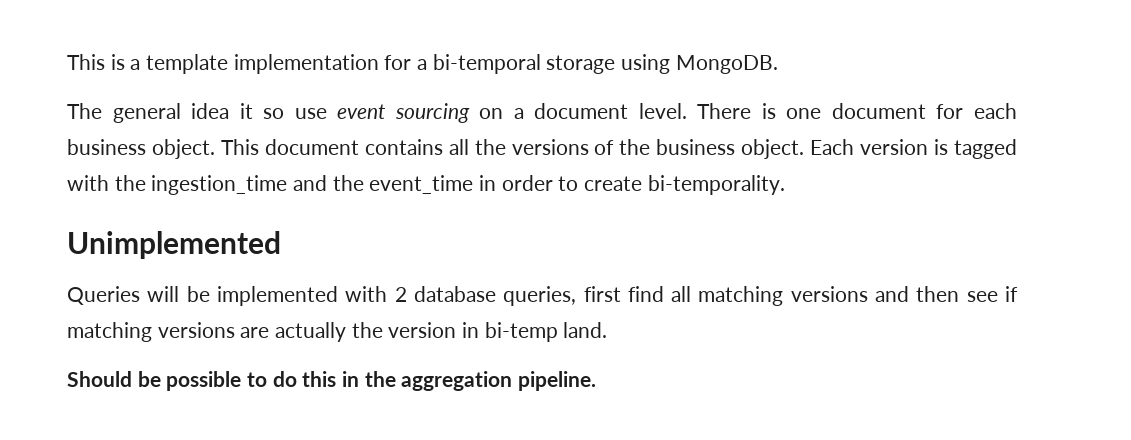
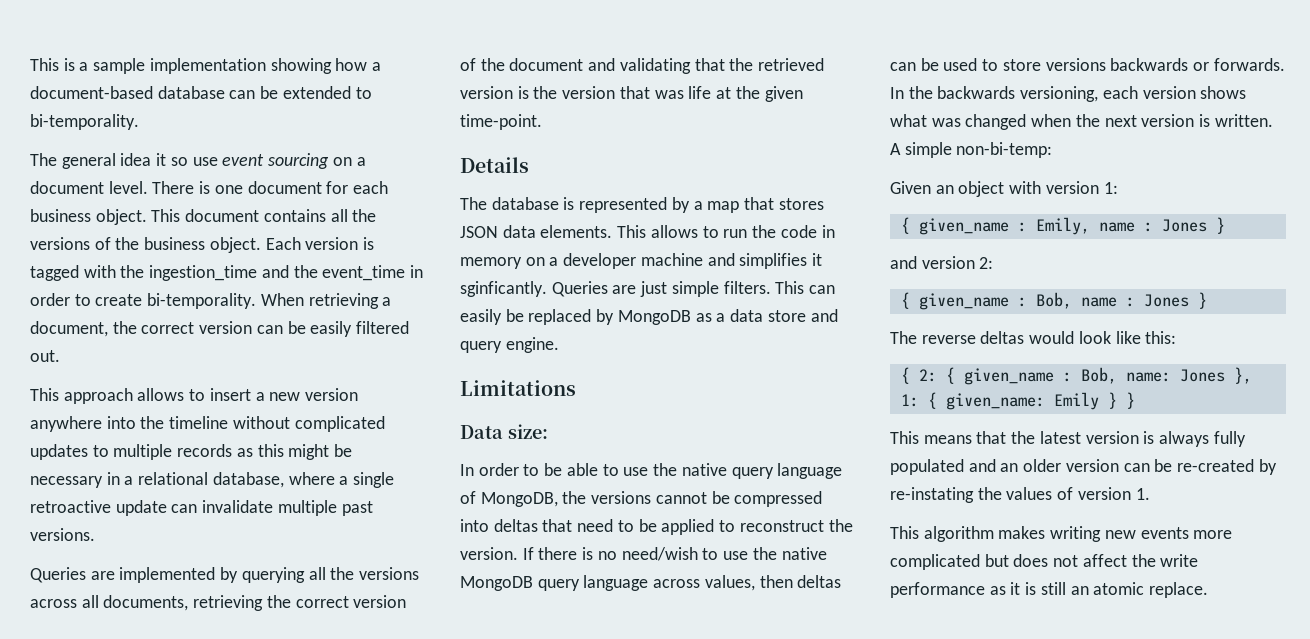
[146,54,778,74] template implementation for a bi-temporal storage using MongoDB. -> [93,58,382,74] [30,86,372,99] [30,114,139,130] sample implementation showing how a document-based database can be extended to bi-temporality.
[67,231,281,259] [67,286,1018,306] [67,322,608,342] [67,371,597,391] // Unimplemented // Queries will be implemented with 2 database queries, first find all matching versions and then see if matching versions are actually the version in bi-temp land. // Should be possible to do this in the aggregation pipeline. -> [260,293,392,309] [30,321,410,337] [30,350,60,362] [30,388,359,404] [30,416,385,432] [30,444,353,460] [30,472,395,488] [30,500,373,516] [30,528,95,541] [30,567,420,583] [30,595,407,611] [460,58,825,74] [460,86,803,102] [460,114,542,130] [460,157,529,173] [460,197,824,213] [460,225,835,238] [460,253,823,269] [460,281,836,297] [460,309,838,325] [460,337,559,353] [460,380,576,396] [460,424,548,439] [460,463,843,479] [460,491,823,507] [460,519,853,535] [460,547,827,561] [460,575,842,591] [890,58,1285,71] [890,86,1247,102] [890,114,1273,130] [890,142,1053,158] [890,181,1118,197] [900,217,1225,235] [890,256,994,269] [900,292,1207,310] [890,331,1177,344] [900,367,1252,385] [900,392,1135,410] [890,431,1246,447] [890,459,1277,475] [890,487,1150,503] [890,526,1233,542] [890,554,1199,570] [890,582,1209,598] When retrieving a document, the correct version can be easily filtered out. // This approach allows to insert a new version anywhere into the timeline without complicated updates to multiple records as this might be necessary in a relational database, where a single retroactive update can invalidate multiple past versions. // Queries are implemented by querying all the versions across all documents, retrieving the correct version of the document and validating that the retrieved version is the version that was life at the given time-point. // Details // The database is represented by a map that stores JSON data elements. This allows to run the code in memory on a developer machine and simplifies it sginficantly. Queries are just simple filters. This can easily be replaced by MongoDB as a data store and query engine. // Limitations // Data size: // In order to be able to use the native query language of MongoDB, the versions cannot be compressed into deltas that need to be applied to reconstruct the version. If there is no need/wish to use the native MongoDB query language across values, then deltas can be used to store versions backwards or forwards. In the backwards versioning, each version shows what was changed when the next version is written. A simple non-bi-temp: // Given an object with version 1: // { given_name : Emily, name : Jones } // and version 2: // { given_name : Bob, name : Jones } // The reverse deltas would look like this: // { 2: { given_name : Bob, name: Jones }, 1: { given_name: Emily } } // This means that the latest version is always fully populated and an older version can be re-created by re-instating the values of version 1. // This algorithm makes writing new events more complicated but does not affect the write performance as it is still an atomic replace.

